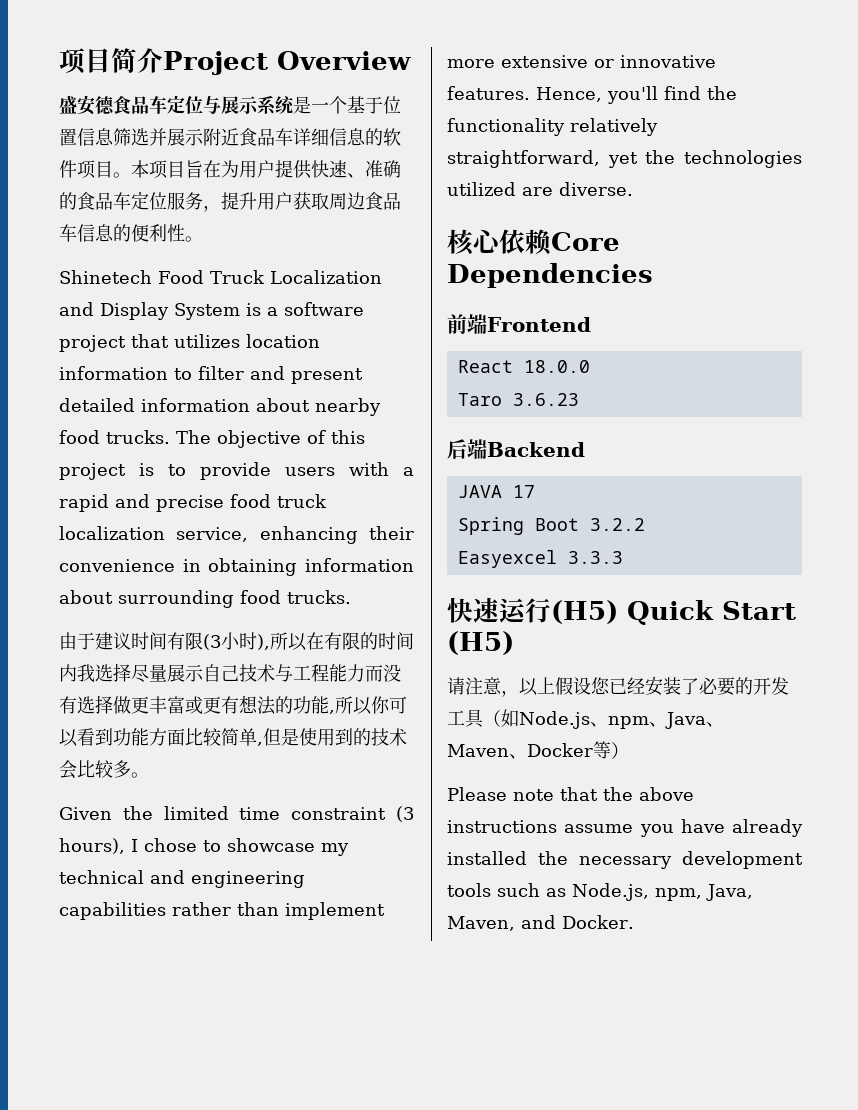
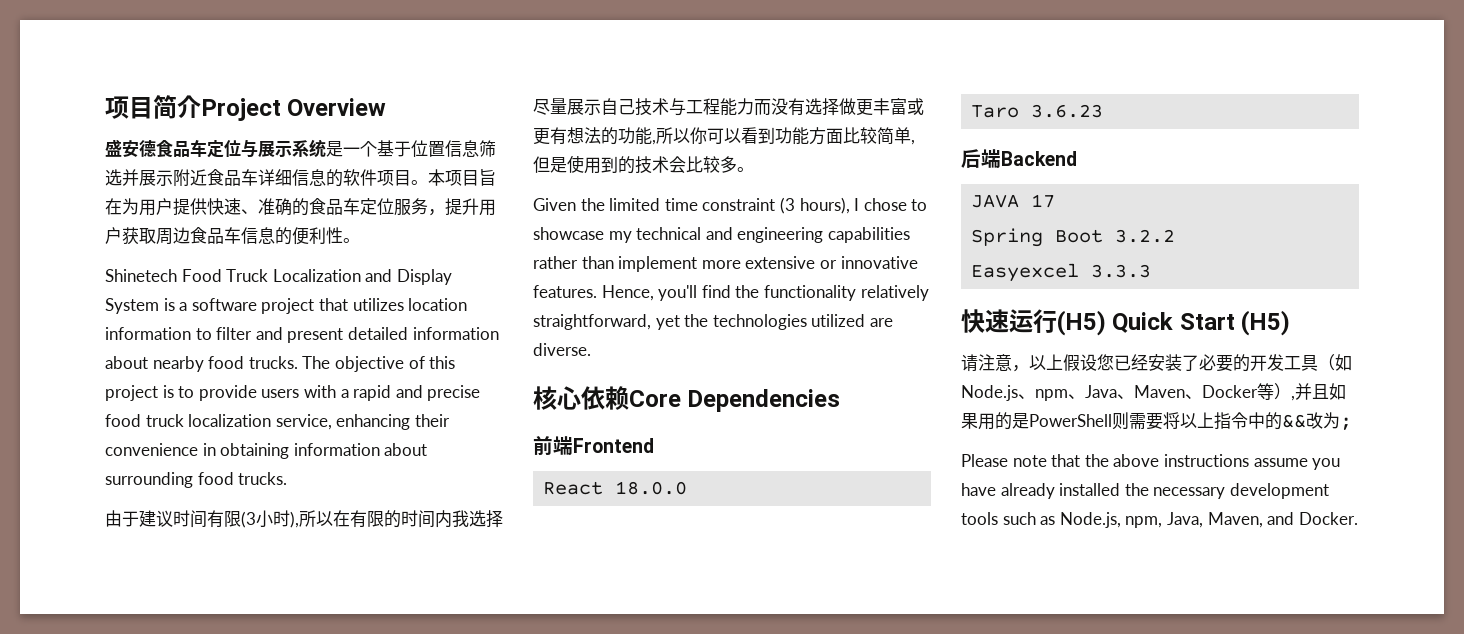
(629, 750) none -> [1291,383,1346,401] [961,412,1352,430] ,并且如果用的是PowerShell则需要将以上指令中的&&改为;

